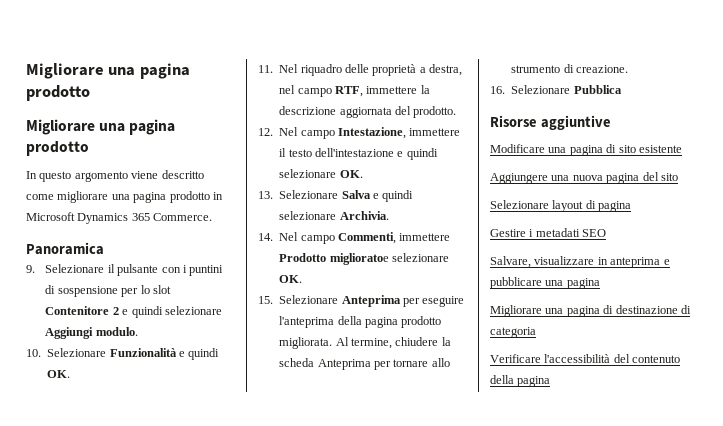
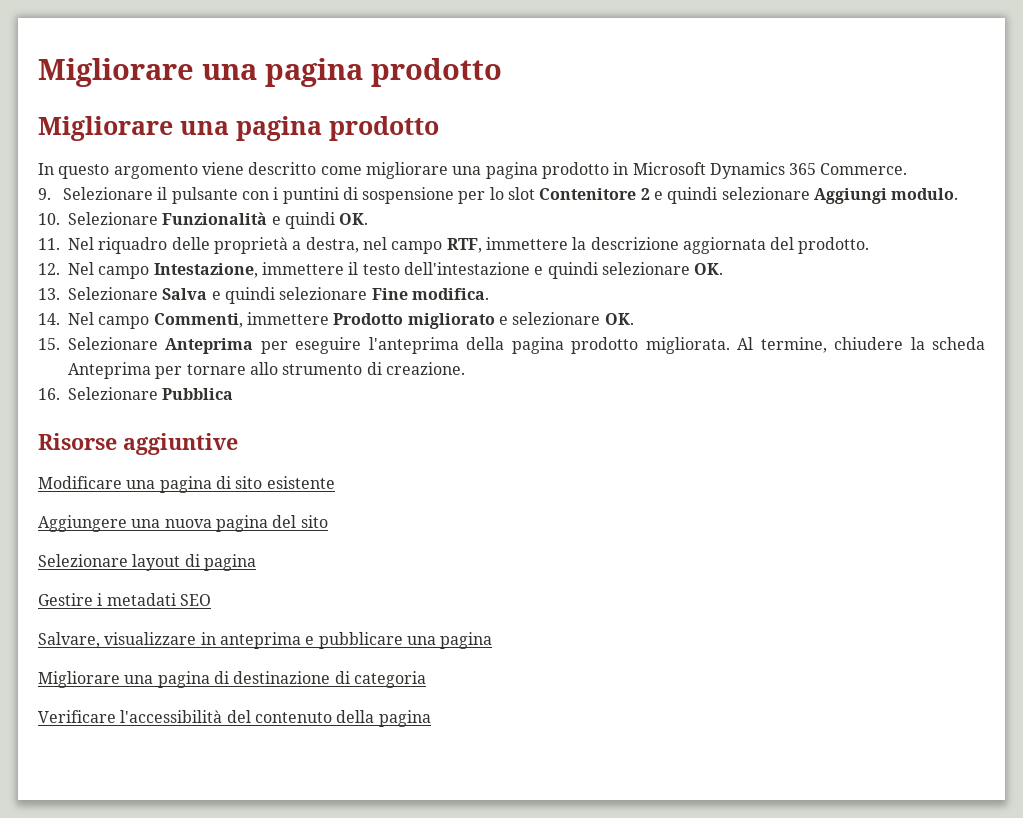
[26,242,104,255] // Panoramica -> (908, 169) none
[339,211,389,220] Archivia. -> [371,288,489,300] Fine modifica.
[329,253,389,265] miglioratoe -> [407,313,508,329] migliorato e

